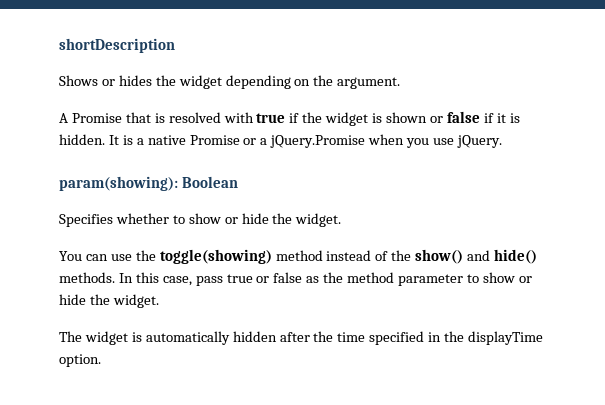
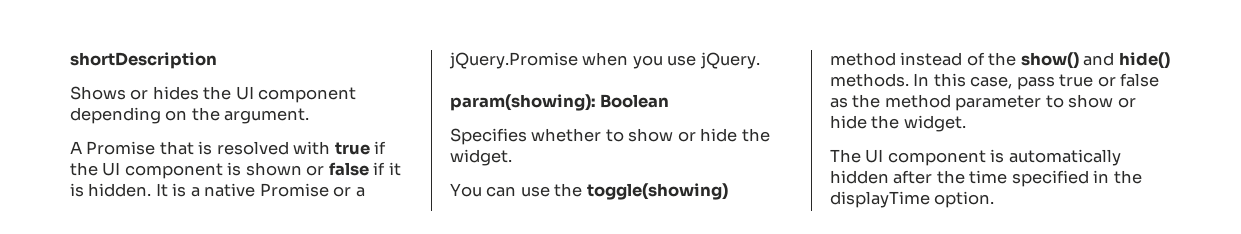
[178,75,222,89] widget -> [235,86,357,103] UI component
[325,112,369,126] widget -> [102,162,223,179] UI component
[84,331,128,345] widget -> [865,149,986,166] UI component

